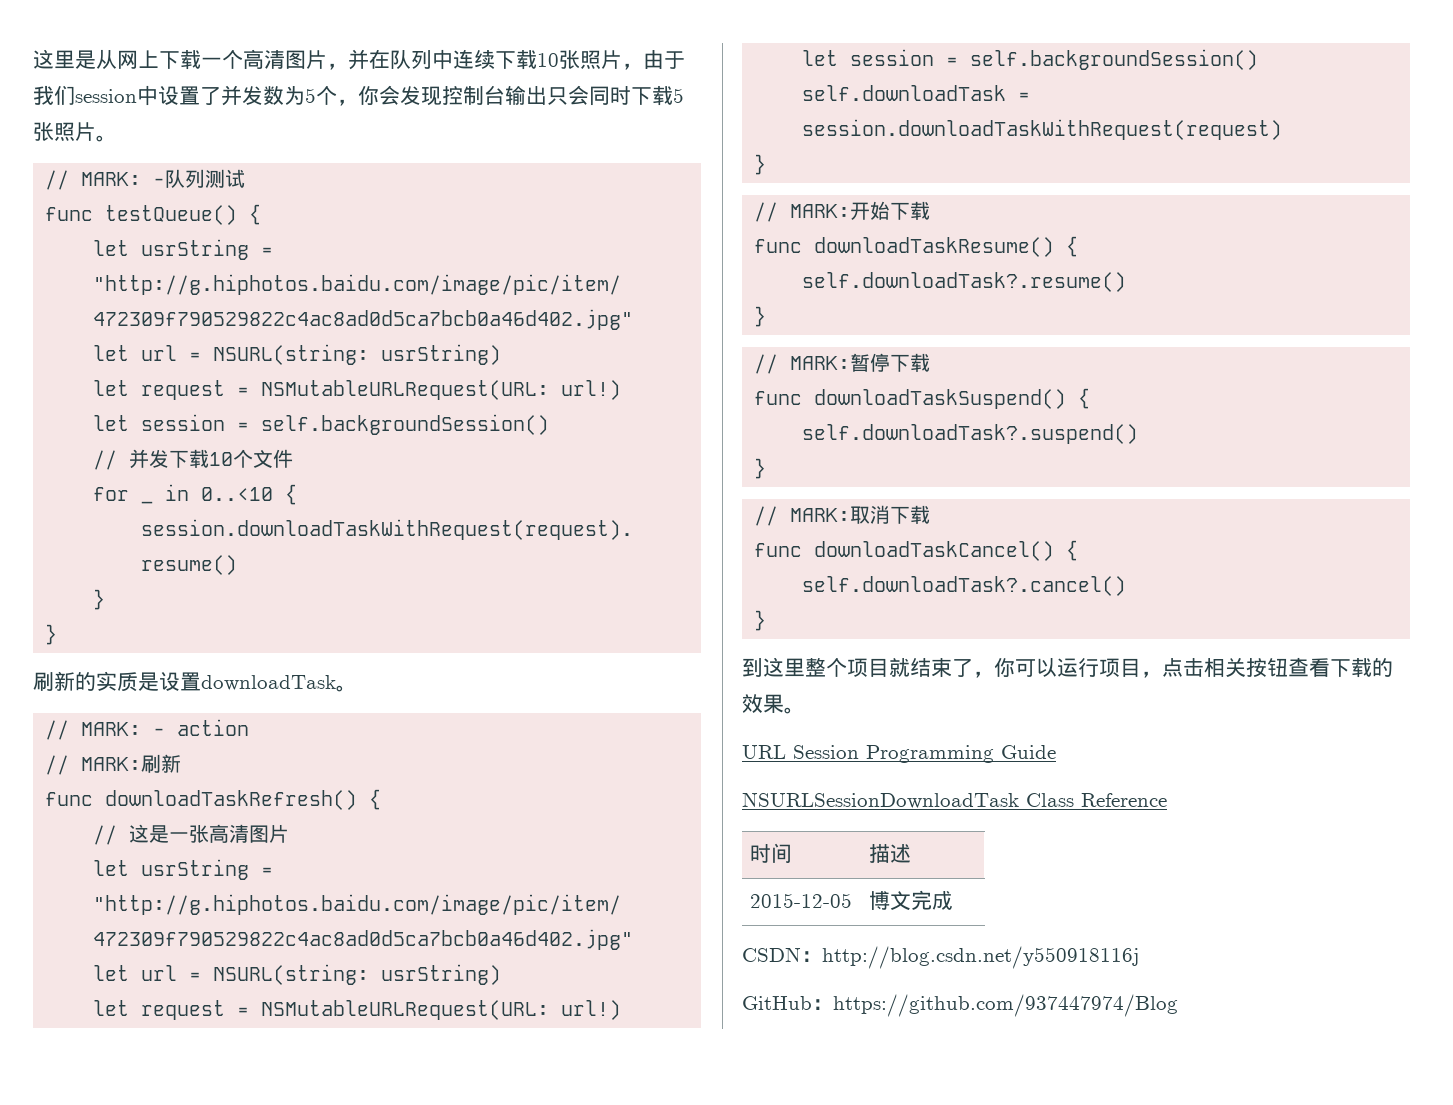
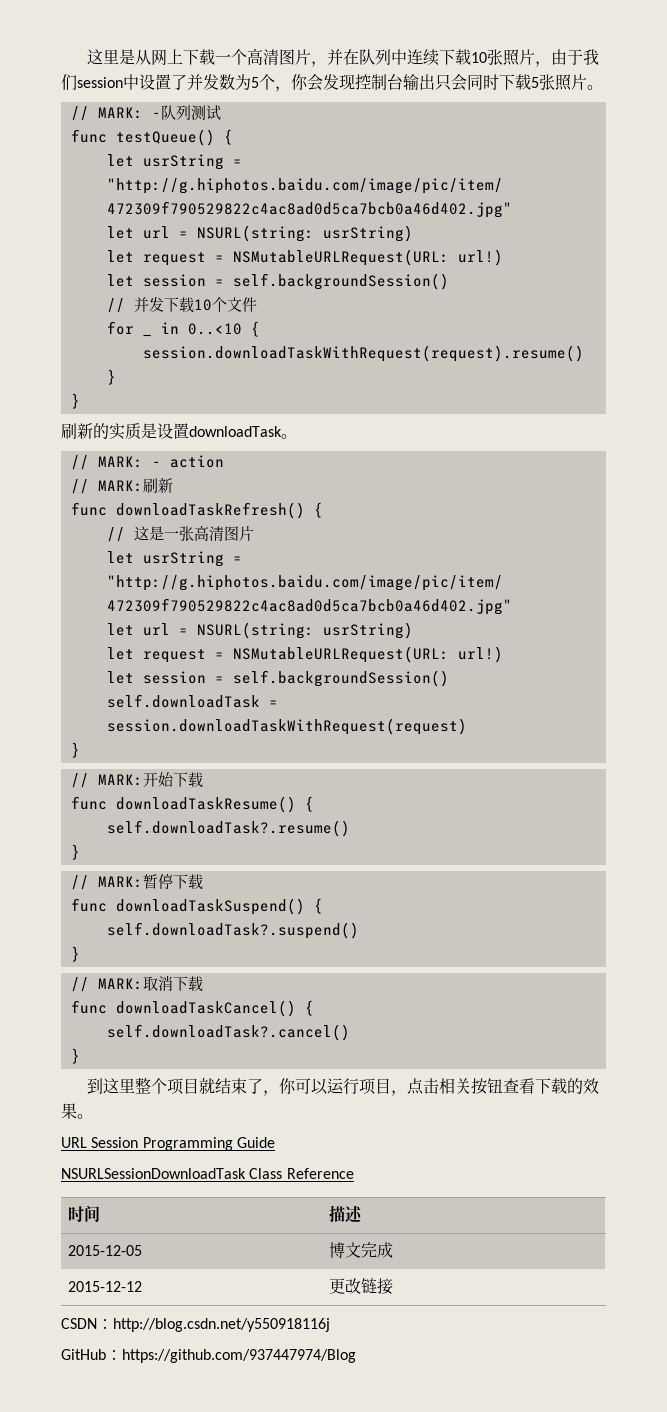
(954, 900) none -> [67,1281,142,1292] [328,1278,393,1295] // 2015-12-12 | 更改链接

